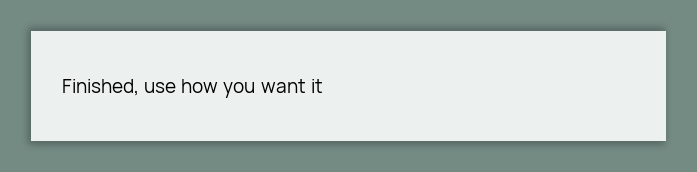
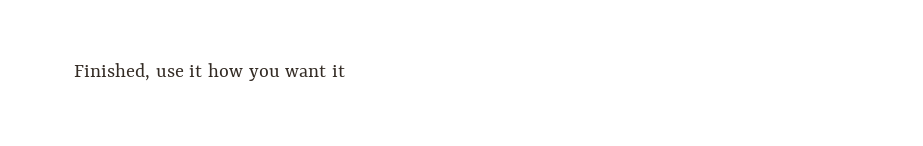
(177, 87) none -> [189,65,203,77] it

